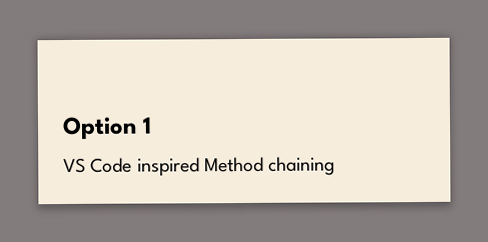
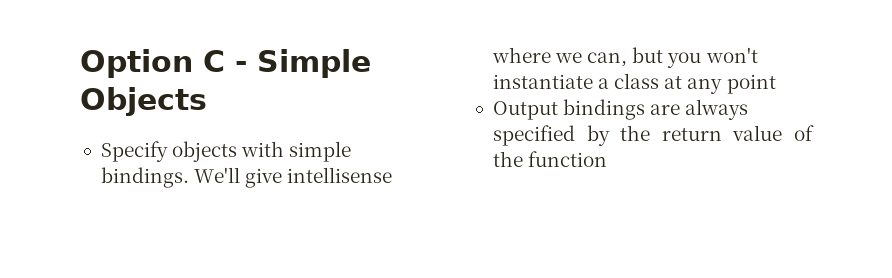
[141,116,152,134] [63,156,336,177] 1 // VS Code inspired Method chaining -> [203,49,371,78] [80,87,207,116] [100,141,352,162] [100,167,393,188] [491,47,758,68] [492,73,776,94] [492,99,749,120] [492,125,814,146] [492,151,608,167] C - Simple Objects // Specify objects with simple bindings. We'll give intellisense where we can, but you won't instantiate a class at any point // Output bindings are always specified by the return value of the function

